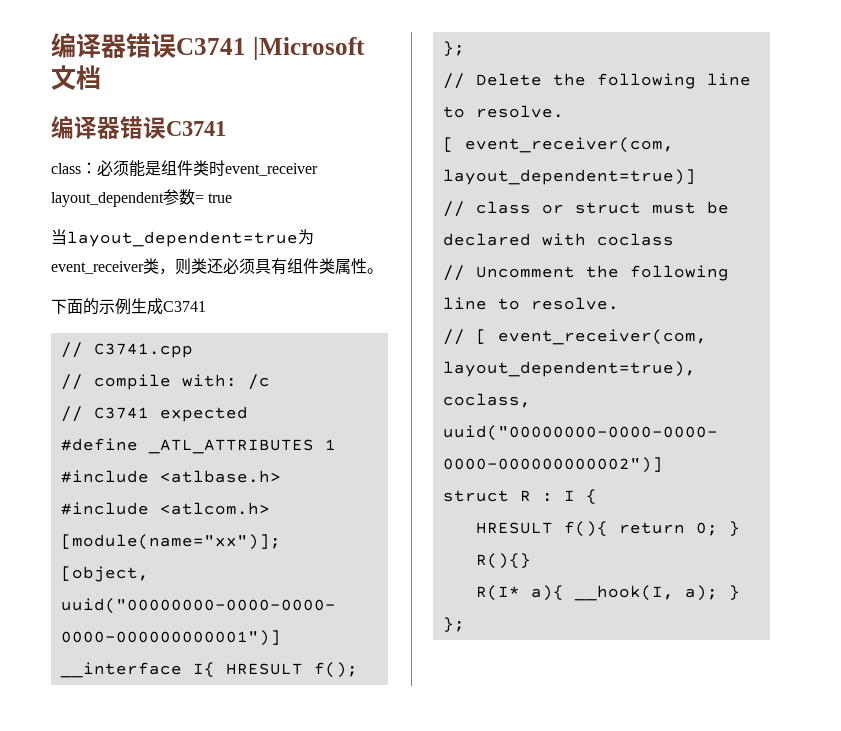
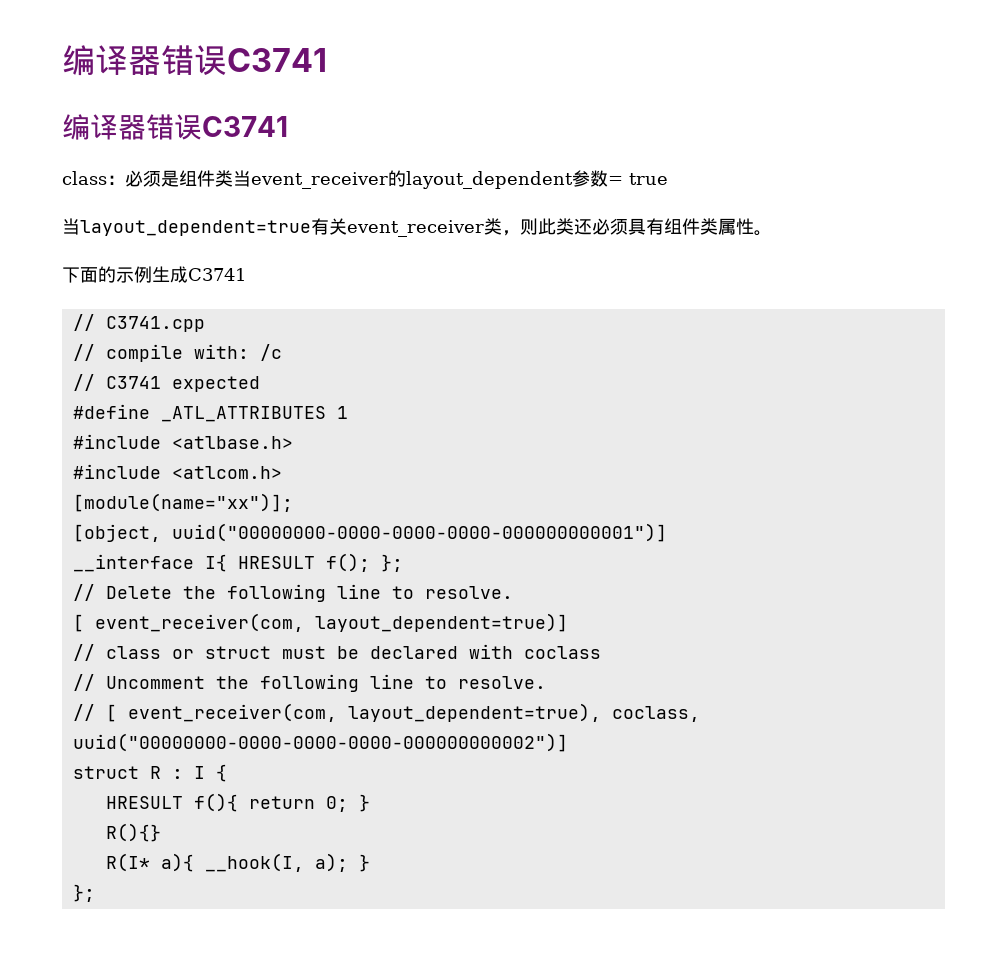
[51,33,365,60] [51,65,101,90] 编译器错误C3741 |Microsoft文档 -> [62,45,327,76] 编译器错误C3741
[129,160,145,177] 能 -> (161, 178) none
[209,160,318,176] 时event_receiver -> [233,170,406,189] 当event_receiver的
[298,229,314,245] 为 -> [311,218,347,235] 有关
(191, 266) none -> [538,218,556,235] 此

